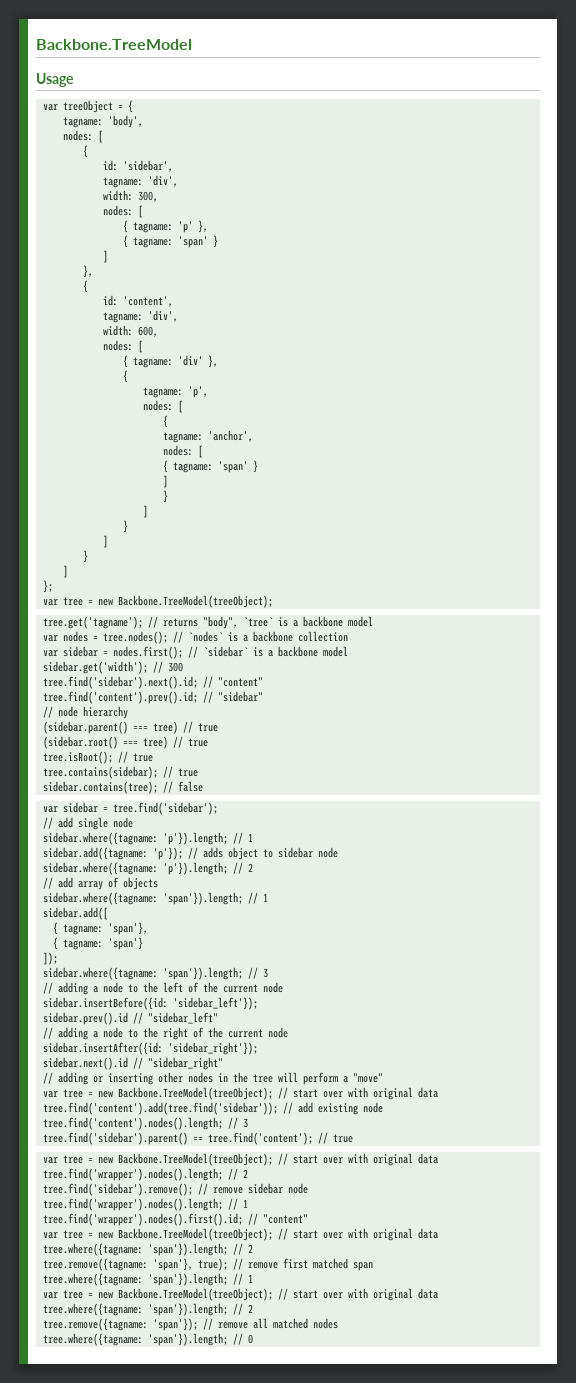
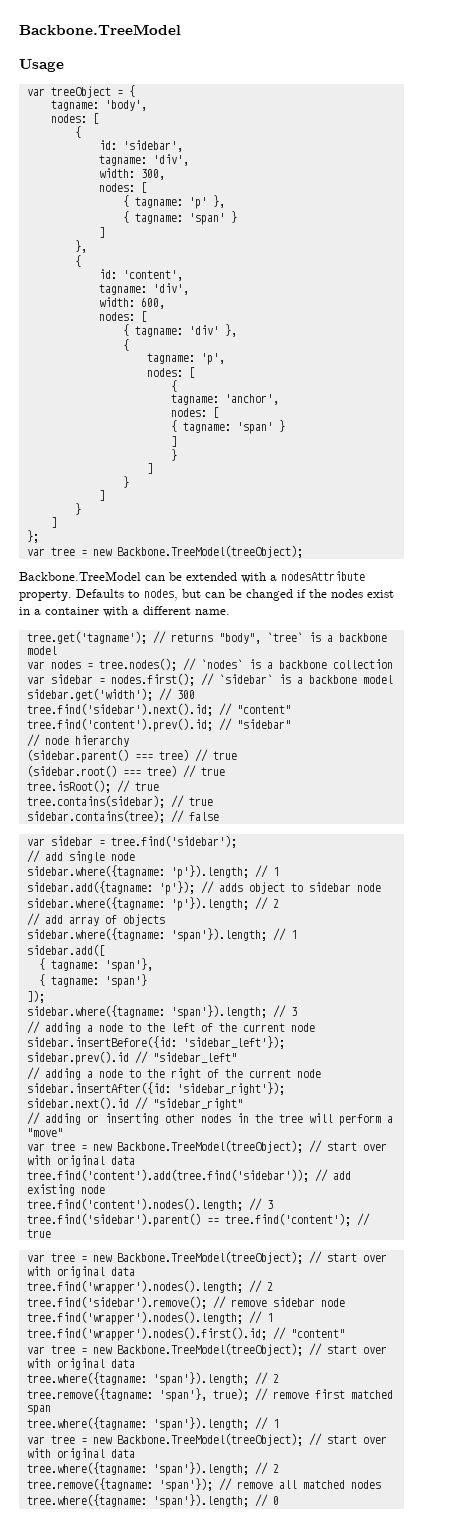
(273, 601) none -> [19,571,365,583] [19,589,394,601] [19,606,230,617] // Backbone.TreeModel can be extended with a nodesAttribute property. Defaults to nodes, but can be changed if the nodes exist in a container with a different name.

